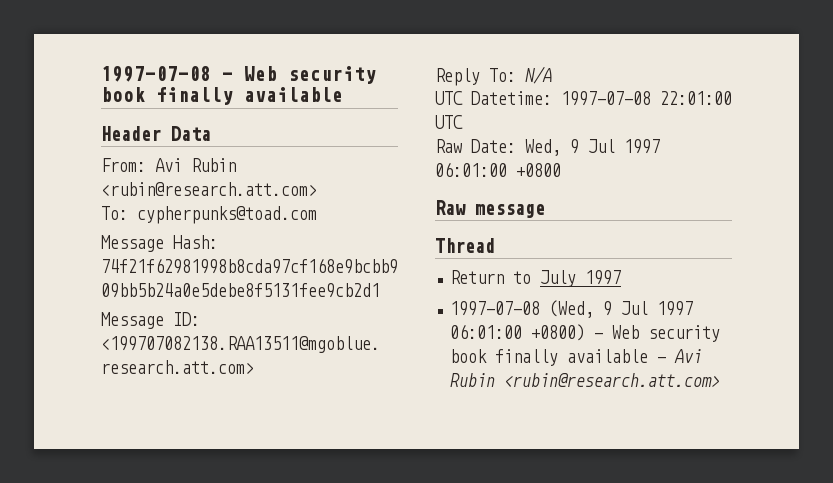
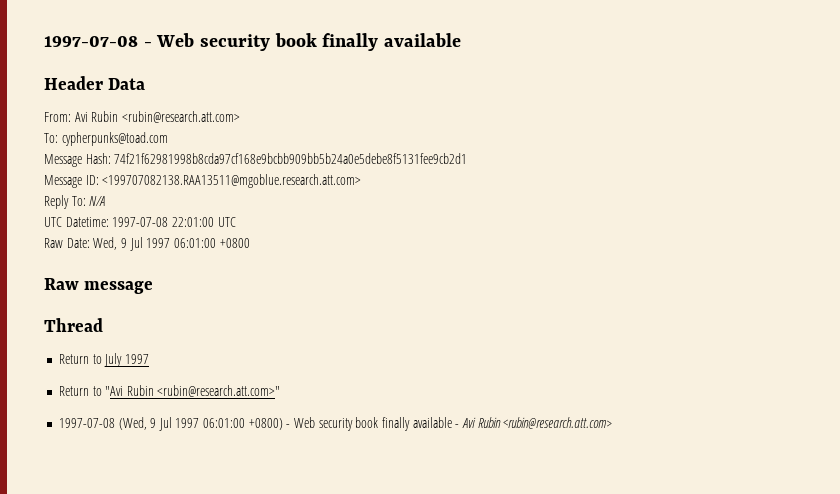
(622, 277) none -> [58,385,281,397] // Return to "Avi Rubin <rubin@research.att.com>"

